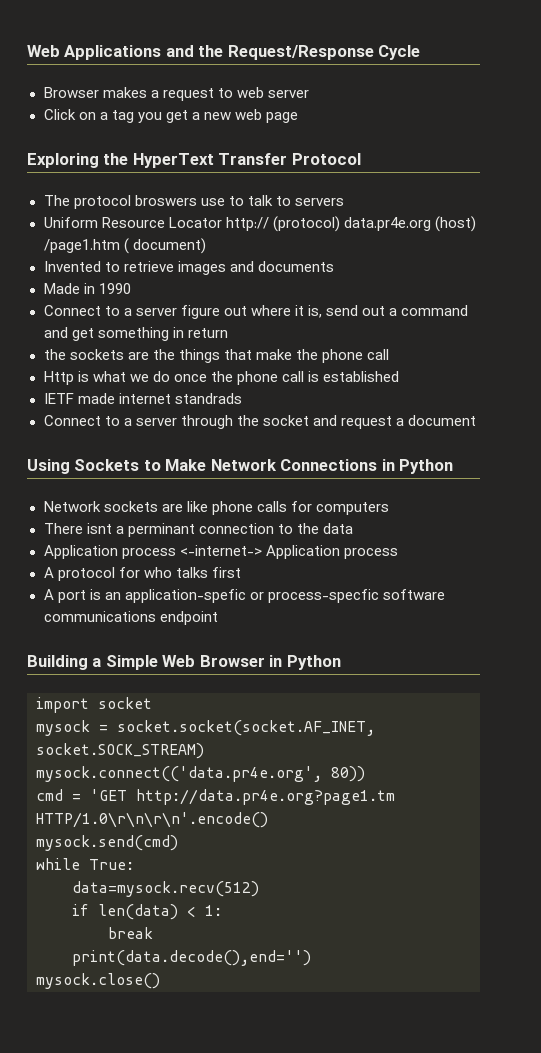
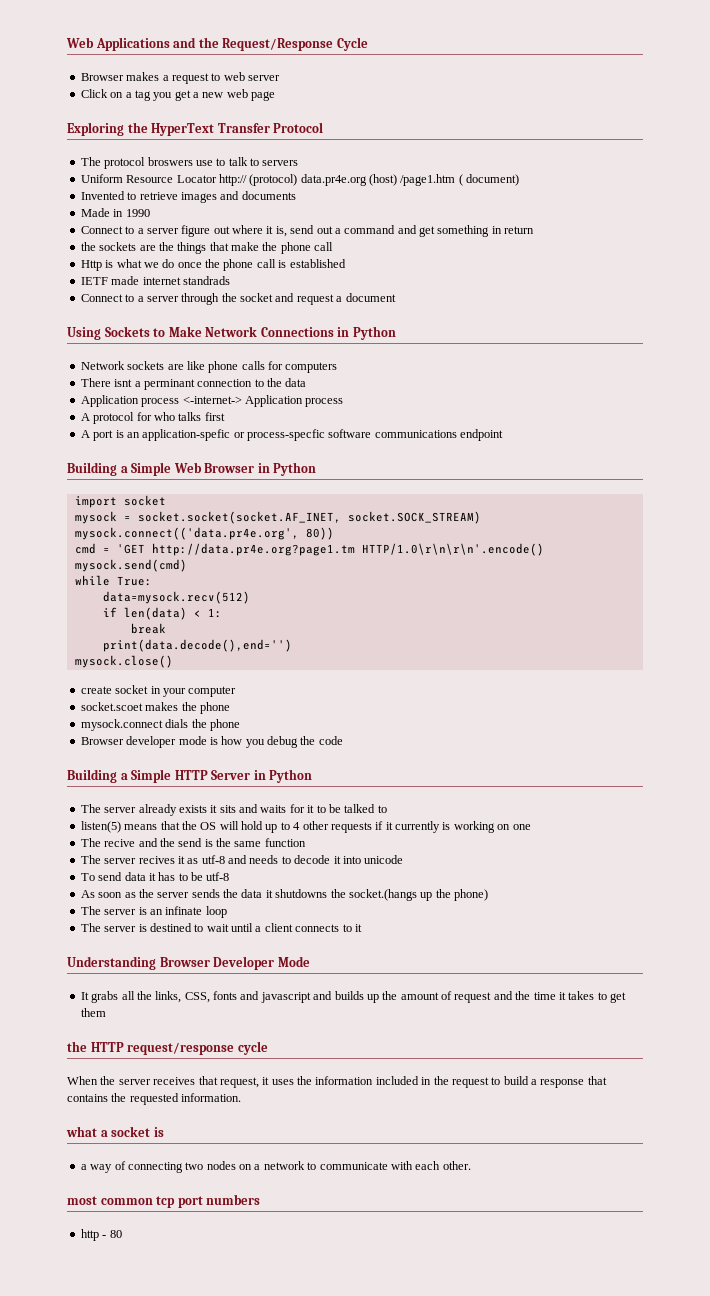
(160, 981) none -> [80,685,237,697] [80,702,230,714] [80,719,240,731] [80,736,343,748] [67,769,313,783] [80,804,387,816] [80,821,531,833] [80,838,306,847] [80,855,404,864] [80,872,230,881] [80,889,488,901] [80,906,227,918] [80,923,362,932] [67,956,310,970] [80,991,626,1003] [80,1008,106,1017] [67,1041,268,1055] [67,1076,607,1088] [67,1093,242,1105] [66,1126,164,1137] [80,1161,471,1173] [67,1194,261,1208] [80,1229,122,1241] // create socket in your computer // socket.scoet makes the phone // mysock.connect dials the phone // Browser developer mode is how you debug the code // Building a Simple HTTP Server in Python // The server already exists it sits and waits for it to be talked to // listen(5) means that the OS will hold up to 4 other requests if it currently is working on one // The recive and the send is the same function // The server recives it as utf-8 and needs to decode it into unicode // To send data it has to be utf-8 // As soon as the server sends the data it shutdowns the socket.(hangs up the phone) // The server is an infinate loop // The server is destined to wait until a client connects to it // Understanding Browser Developer Mode // It grabs all the links, CSS, fonts and javascript and builds up the amount of request and the time it takes to get them // the HTTP request/response cycle // When the server receives that request, it uses the information included in the request to build a response that contains the requested information. // what a socket is // a way of connecting two nodes on a network to communicate with each other. // most common tcp port numbers // http - 80

